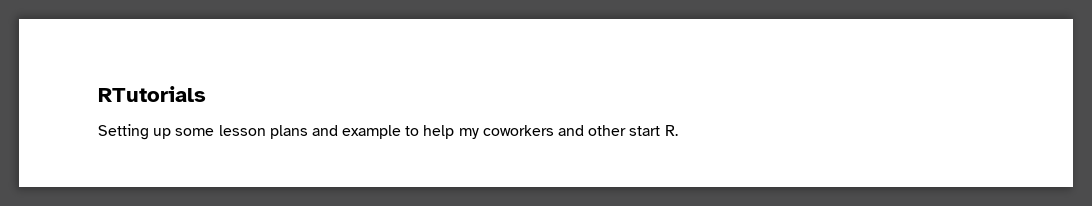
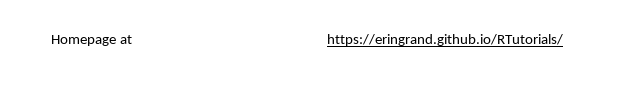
[98,86,206,102] [98,124,678,140] RTutorials // Setting up some lesson plans and example to help my coworkers and other start R. -> [51,34,563,46] Homepage at https://eringrand.github.io/RTutorials/

